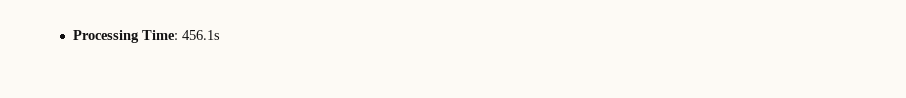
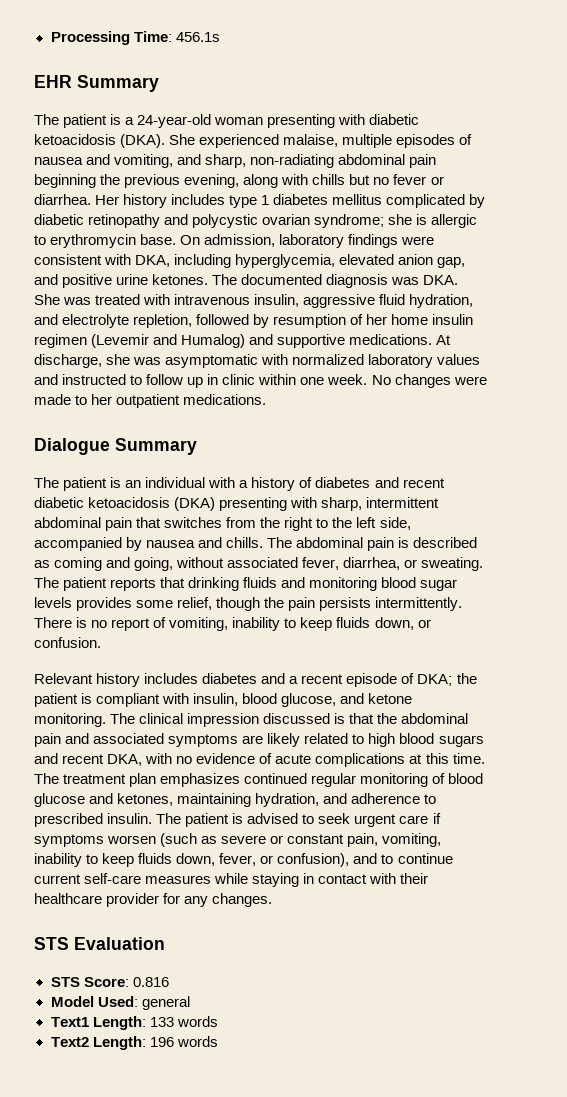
(220, 35) none -> [34,75,159,92] [34,114,420,128] [34,134,473,148] [34,154,437,168] [34,174,444,188] [34,194,486,208] [34,214,478,228] [34,234,435,248] [34,254,466,268] [34,274,459,288] [34,294,474,308] [34,314,474,328] [34,334,452,348] [34,354,481,368] [34,374,487,388] [34,394,267,408] [34,438,197,455] [34,477,445,491] [34,497,440,511] [34,517,411,531] [34,537,478,551] [34,557,484,571] [34,577,458,591] [34,597,463,611] [34,617,431,631] [34,637,101,648] [34,673,477,687] [34,693,413,707] [34,713,469,727] [34,733,484,747] [34,753,485,767] [34,773,484,787] [34,793,437,807] [34,813,441,827] [34,833,442,847] [34,853,453,867] [34,873,429,887] [34,893,273,907] [34,937,165,950] [50,977,169,987] [50,996,190,1010] [50,1016,218,1030] [50,1036,218,1050] // EHR Summary // The patient is a 24-year-old woman presenting with diabetic ketoacidosis (DKA). She experienced malaise, multiple episodes of nausea and vomiting, and sharp, non-radiating abdominal pain beginning the previous evening, along with chills but no fever or diarrhea. Her history includes type 1 diabetes mellitus complicated by diabetic retinopathy and polycystic ovarian syndrome; she is allergic to erythromycin base. On admission, laboratory findings were consistent with DKA, including hyperglycemia, elevated anion gap, and positive urine ketones. The documented diagnosis was DKA. She was treated with intravenous insulin, aggressive fluid hydration, and electrolyte repletion, followed by resumption of her home insulin regimen (Levemir and Humalog) and supportive medications. At discharge, she was asymptomatic with normalized laboratory values and instructed to follow up in clinic within one week. No changes were made to her outpatient medications. // Dialogue Summary // The patient is an individual with a history of diabetes and recent diabetic ketoacidosis (DKA) presenting with sharp, intermittent abdominal pain that switches from the right to the left side, accompanied by nausea and chills. The abdominal pain is described as coming and going, without associated fever, diarrhea, or sweating. The patient reports that drinking fluids and monitoring blood sugar levels provides some relief, though the pain persists intermittently. There is no report of vomiting, inability to keep fluids down, or confusion. // Relevant history includes diabetes and a recent episode of DKA; the patient is compliant with insulin, blood glucose, and ketone monitoring. The clinical impression discussed is that the abdominal pain and associated symptoms are likely related to high blood sugars and recent DKA, with no evidence of acute complications at this time. The treatment plan emphasizes continued regular monitoring of blood glucose and ketones, maintaining hydration, and adherence to prescribed insulin. The patient is advised to seek urgent care if symptoms worsen (such as severe or constant pain, vomiting, inability to keep fluids down, fever, or confusion), and to continue current self-care measures while staying in contact with their healthcare provider for any changes. // STS Evaluation // STS Score: 0.816 // Model Used: general // Text1 Length: 133 words // Text2 Length: 196 words

